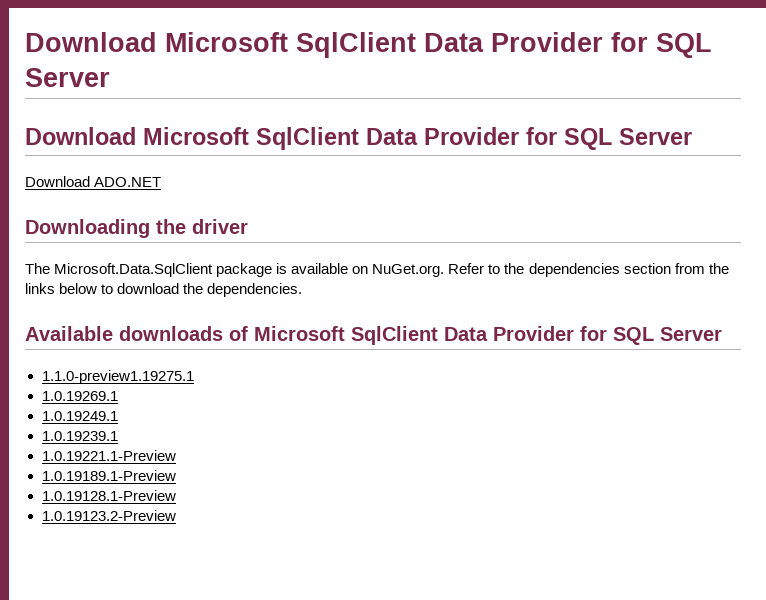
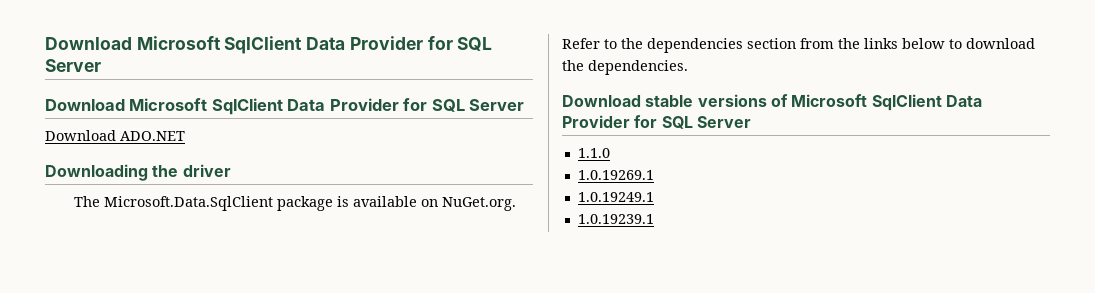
[25,326,223,341] Available downloads -> [562,94,767,107] Download stable versions
[41,370,194,384] 1.1.0-preview1.19275.1 -> [577,148,610,158] 1.1.0
[41,450,176,461] [41,470,176,481] [41,490,176,501] [41,510,176,521] // 1.0.19221.1-Preview // 1.0.19189.1-Preview // 1.0.19128.1-Preview // 1.0.19123.2-Preview -> (654, 219) none

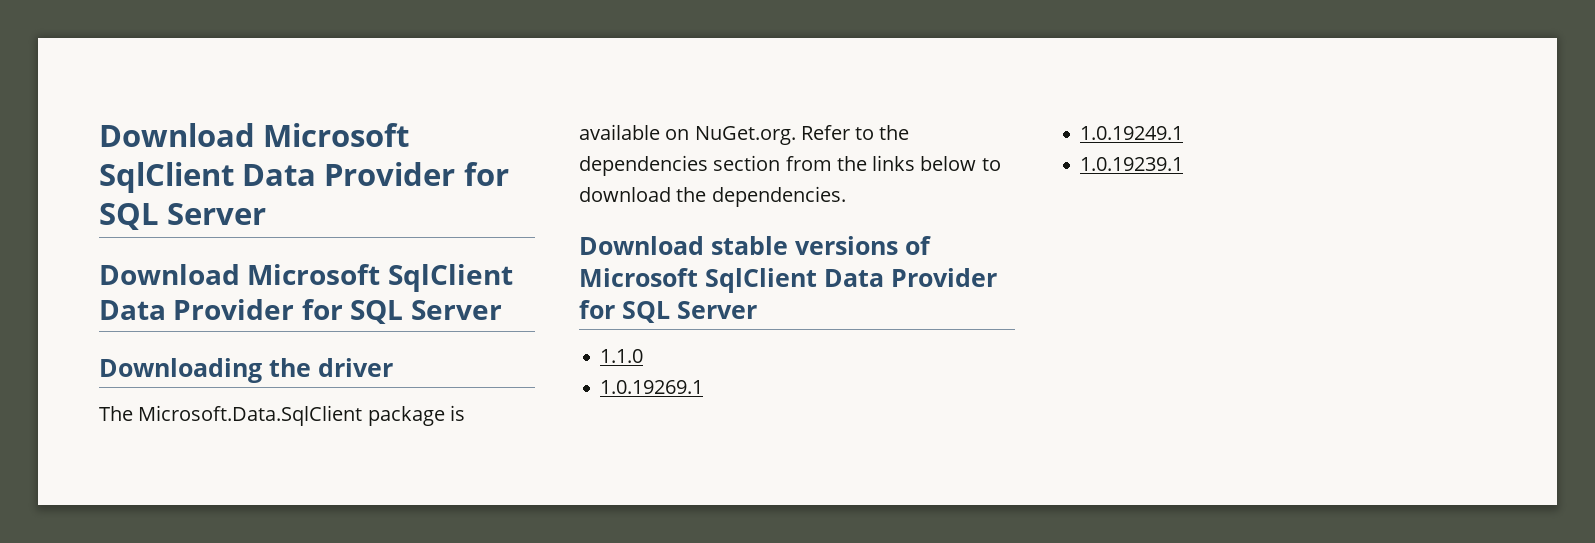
[45,130,185,141] // Download ADO.NET -> (502, 310) none

